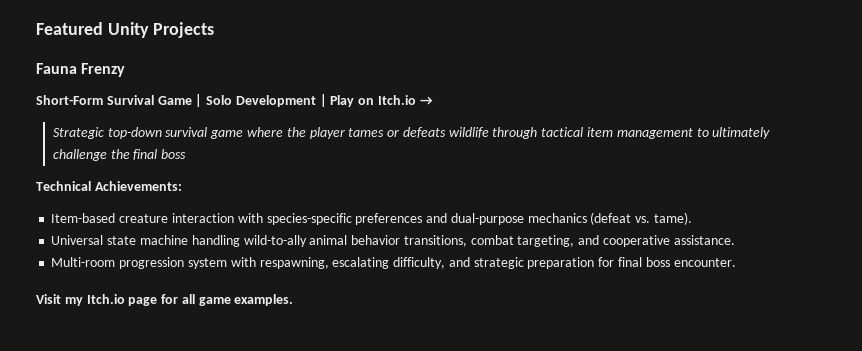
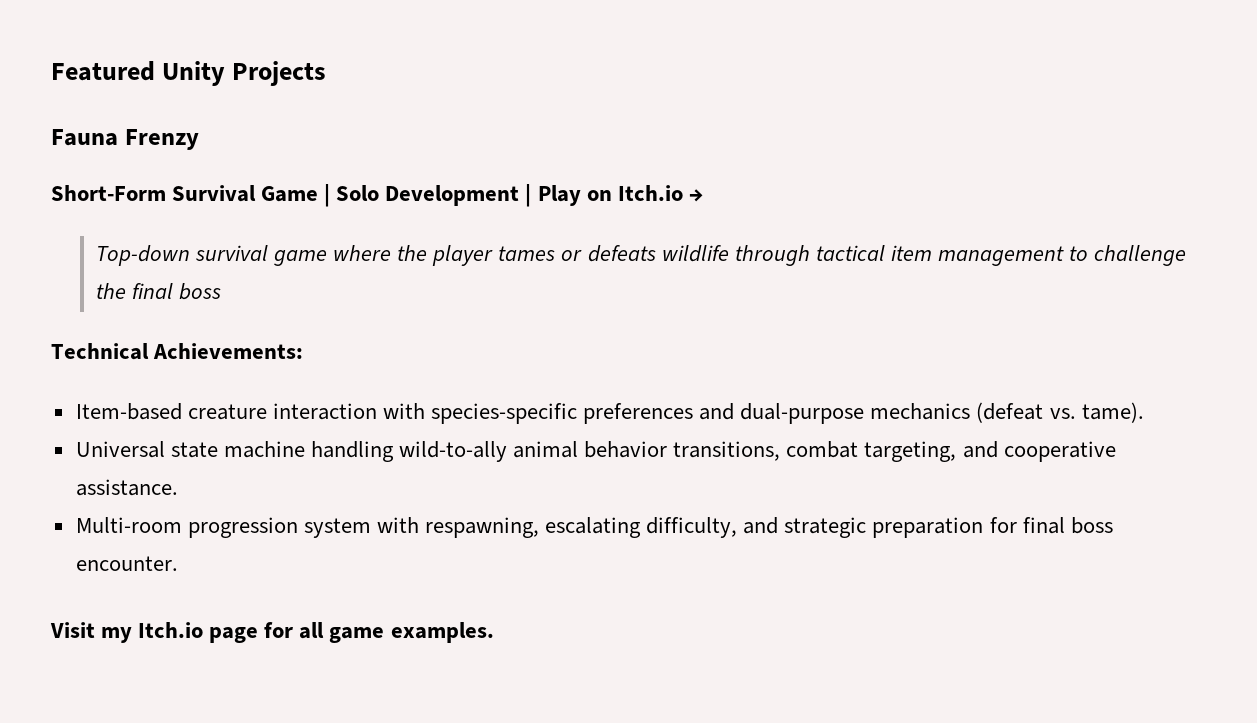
[52,127,162,139] Strategic top-down -> [95,245,190,266] Top-down
[712,127,771,139] ultimately -> (1088, 253) none

